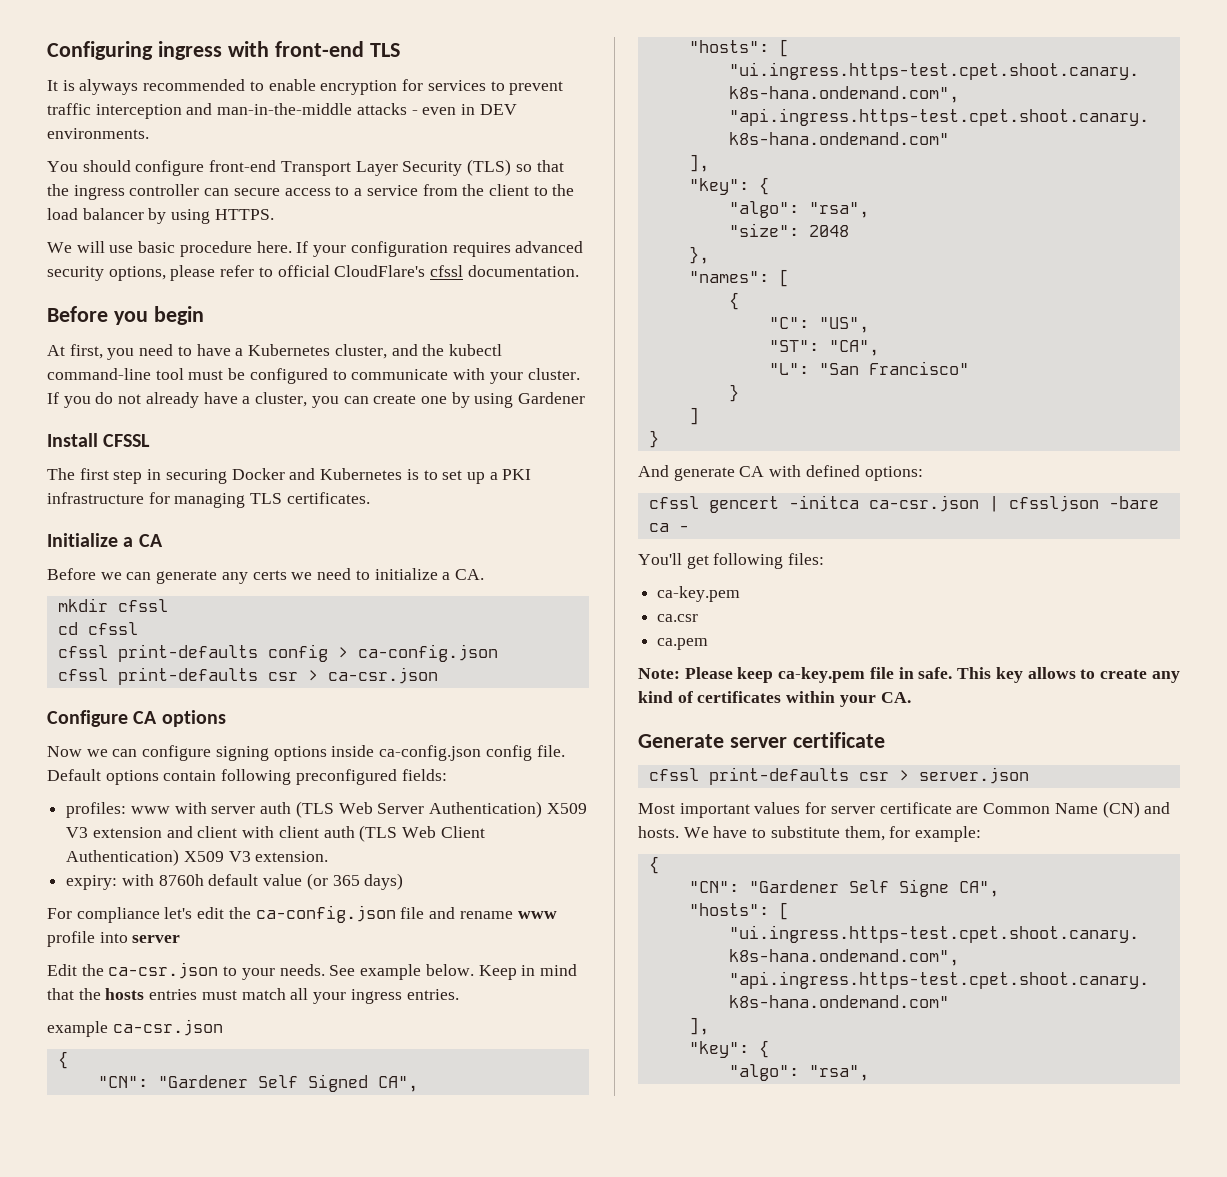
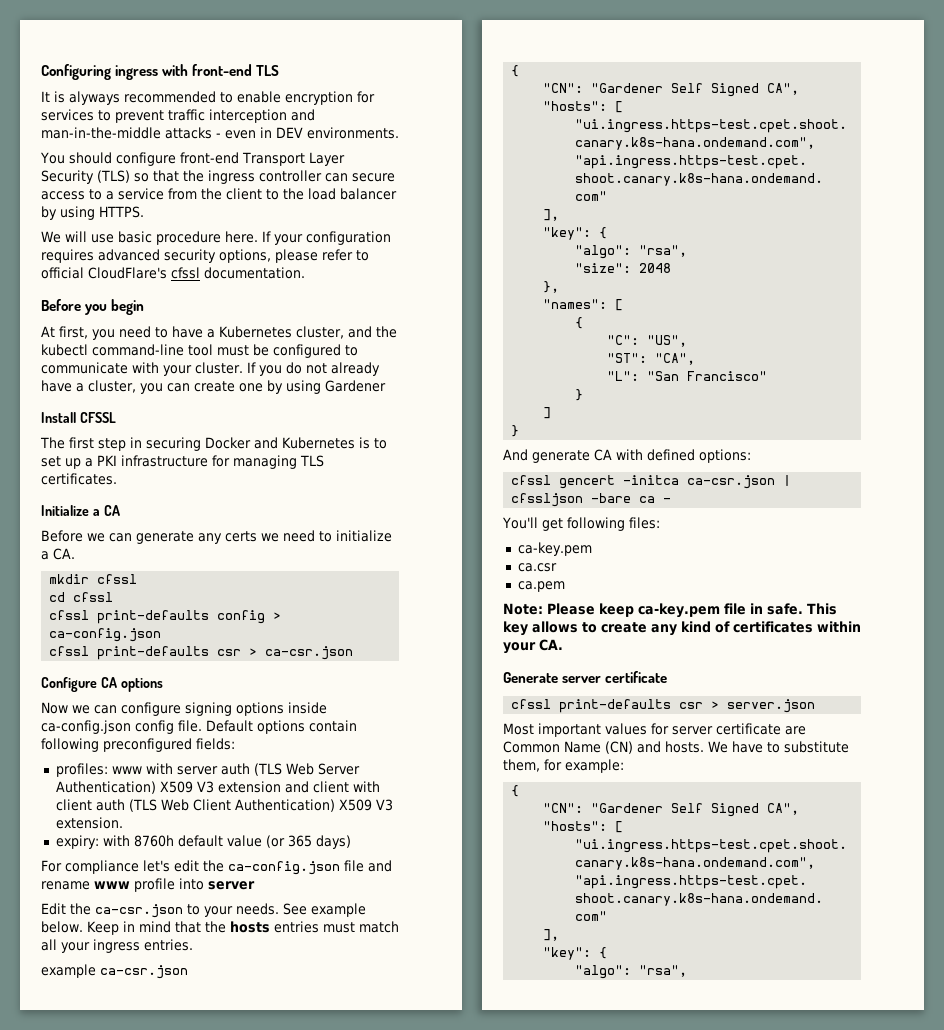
[898,879,949,897] Signe -> [711,803,760,817] Signed

